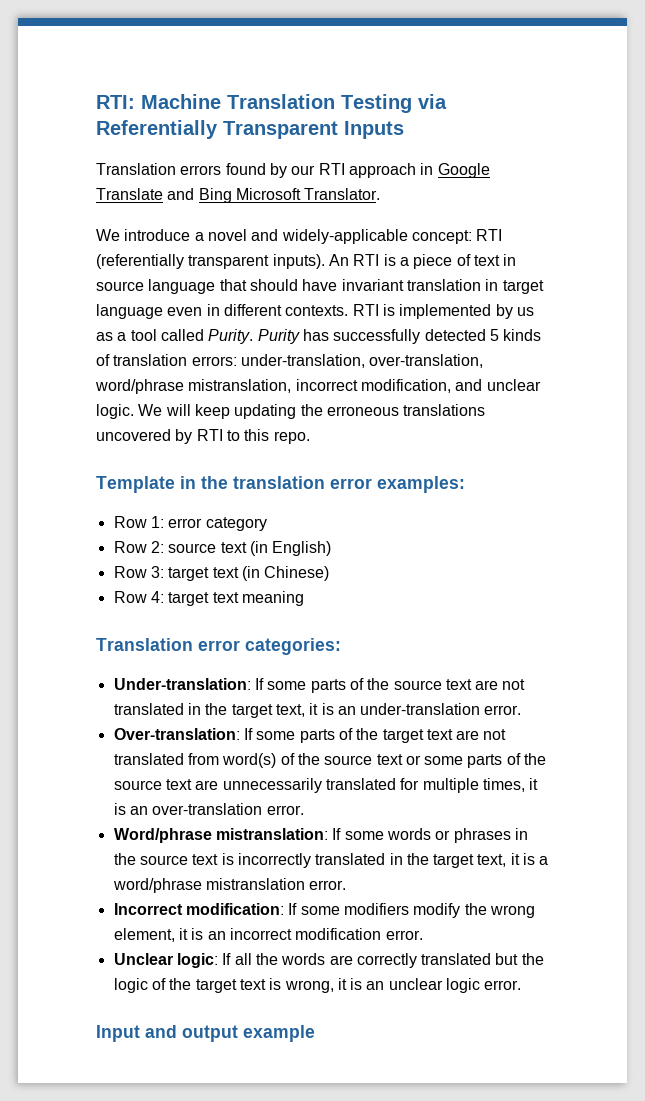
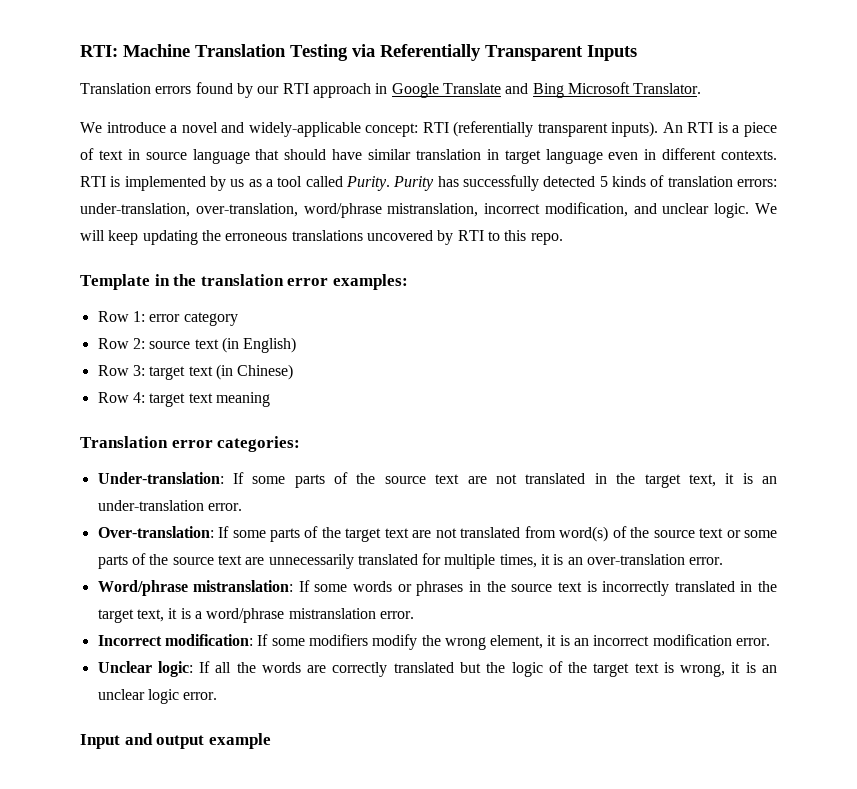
[341,279,404,291] invariant -> [368,149,411,160] similar

